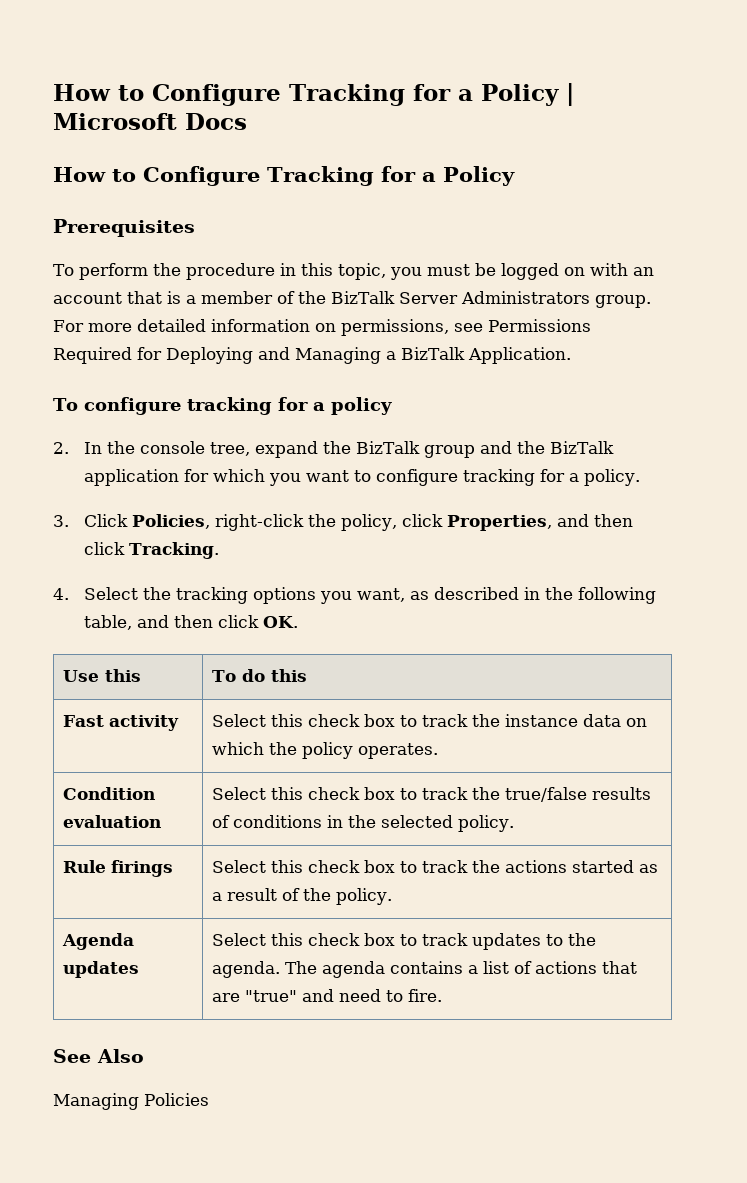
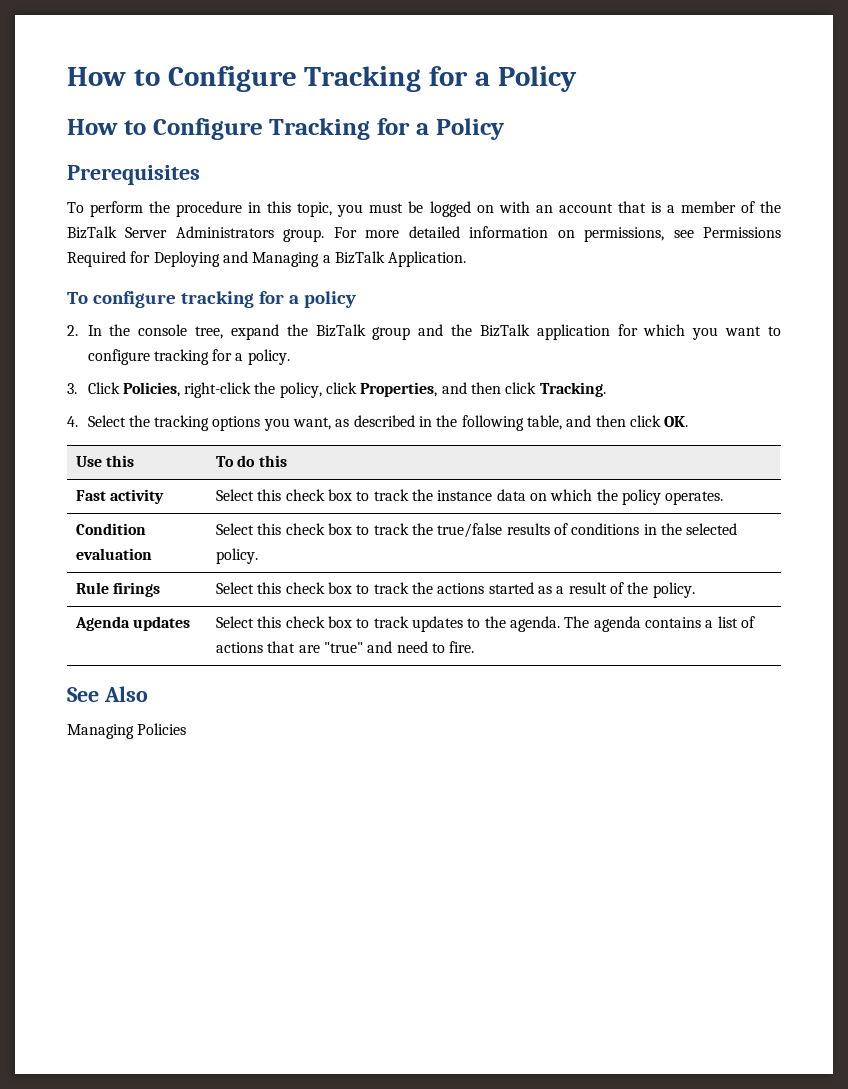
[53,83,574,106] [53,113,247,130] How to Configure Tracking for a Policy | Microsoft Docs -> [67,66,577,92] How to Configure Tracking for a Policy

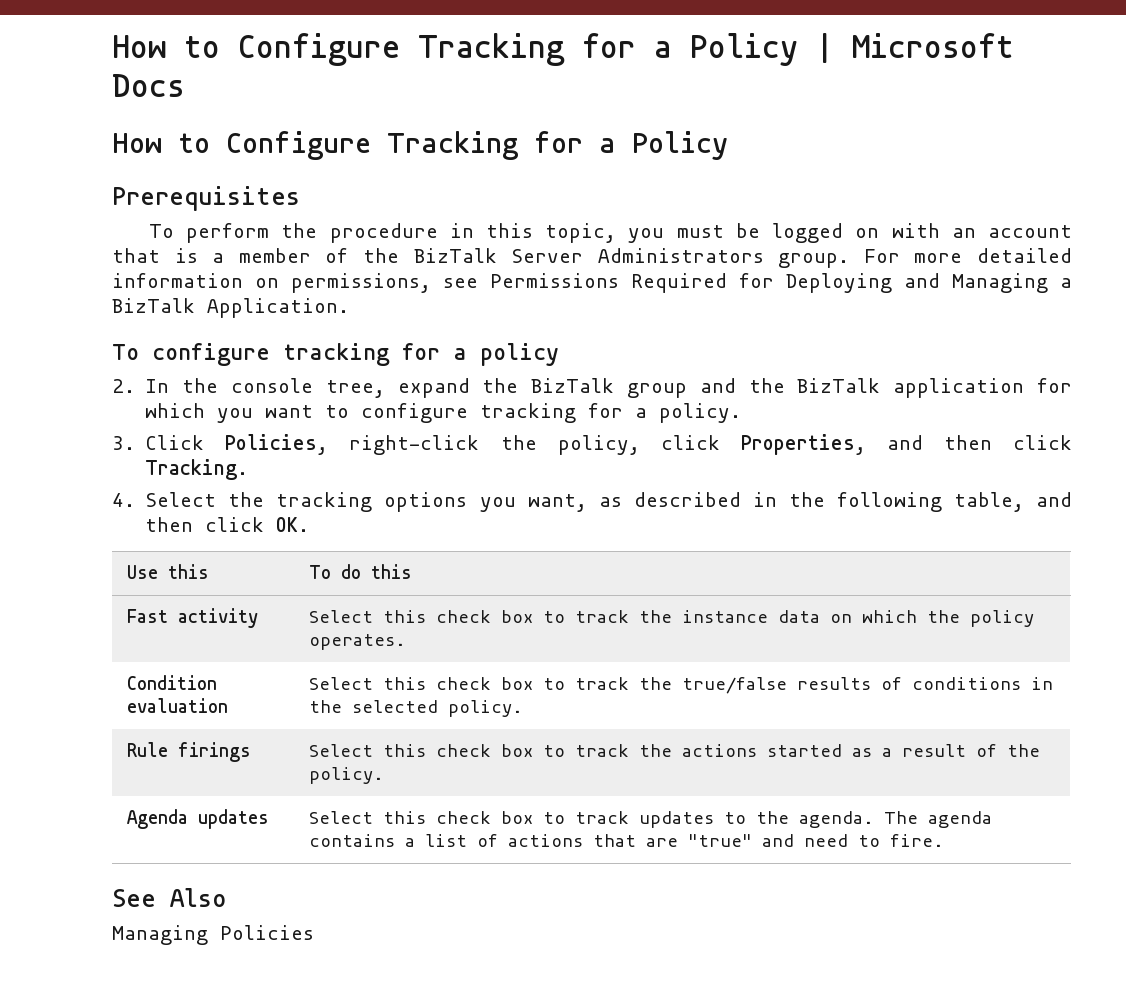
[67,66,577,92] How to Configure Tracking for a Policy -> [112,33,1014,66] [112,74,185,97] How to Configure Tracking for a Policy | Microsoft Docs

